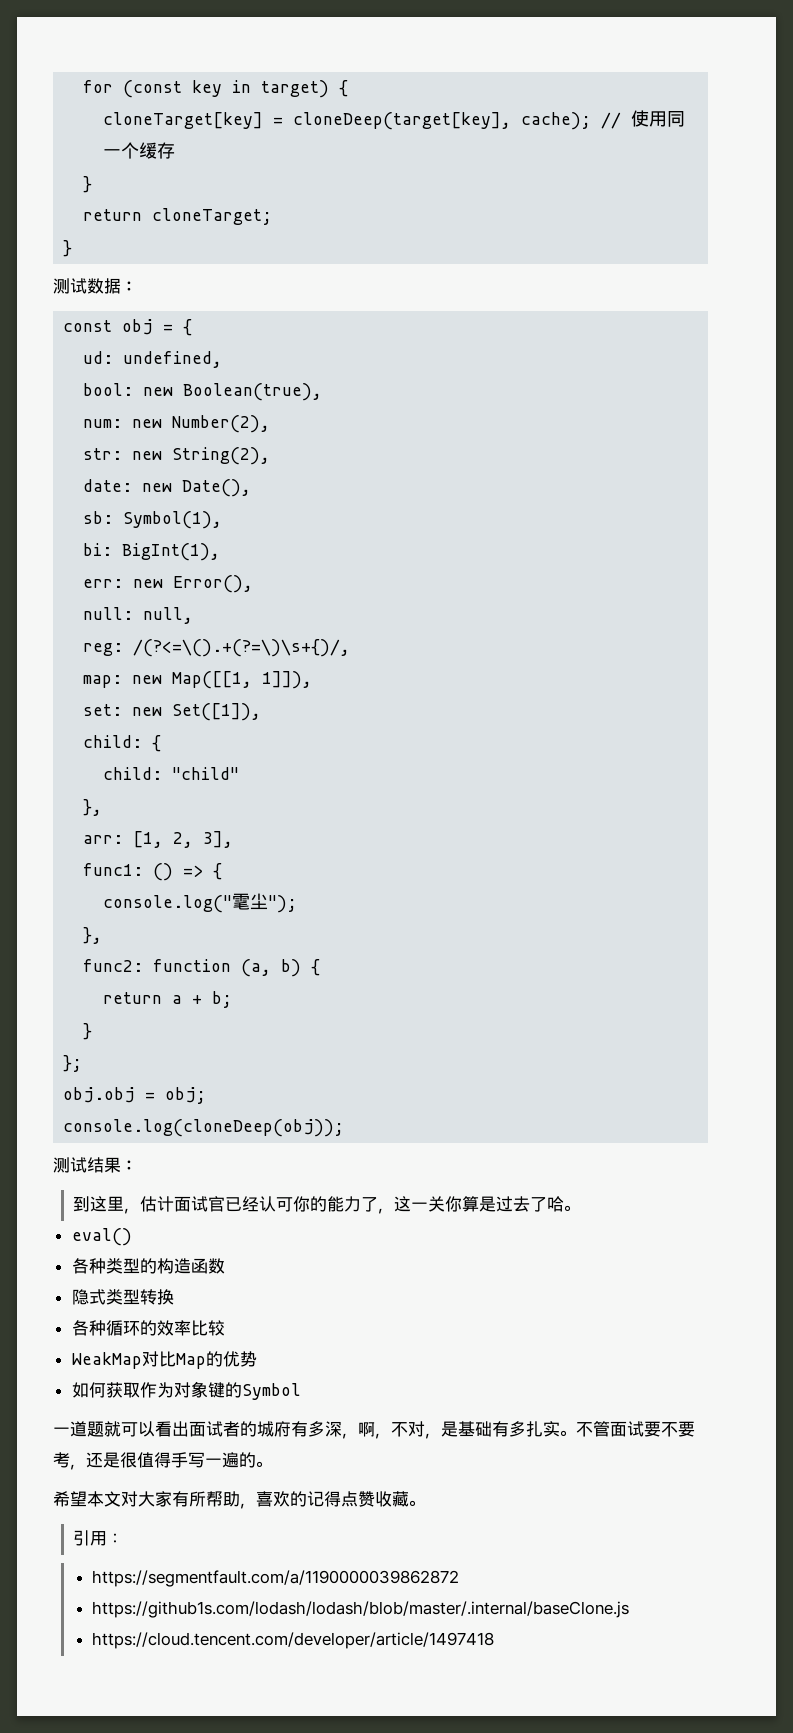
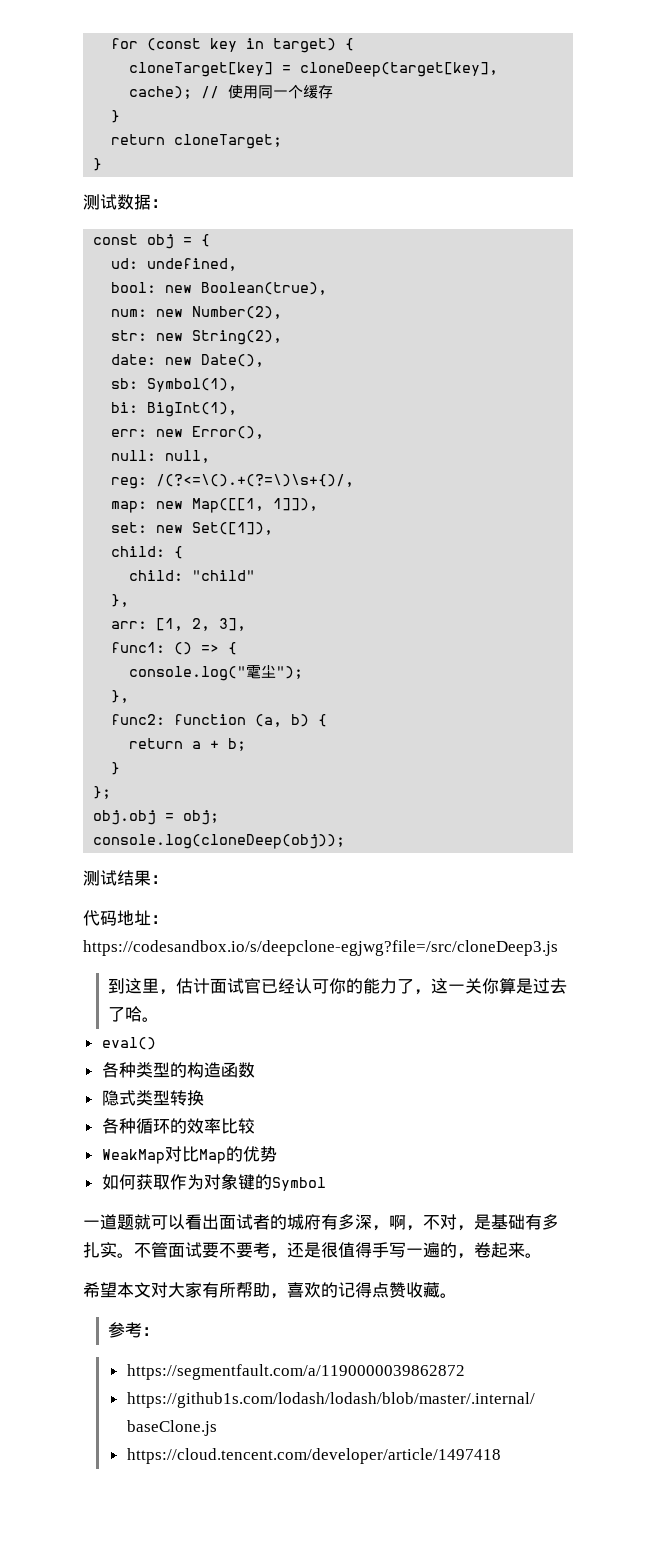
(137, 1165) none -> [83,910,168,926] [83,940,558,956] // 代码地址：https://codesandbox.io/s/deepclone-egjwg?file=/src/cloneDeep3.js
(256, 1460) none -> [457,1242,525,1259] ，卷起来
[73,1530,108,1546] 引用 -> [107,1322,142,1338] 参考

